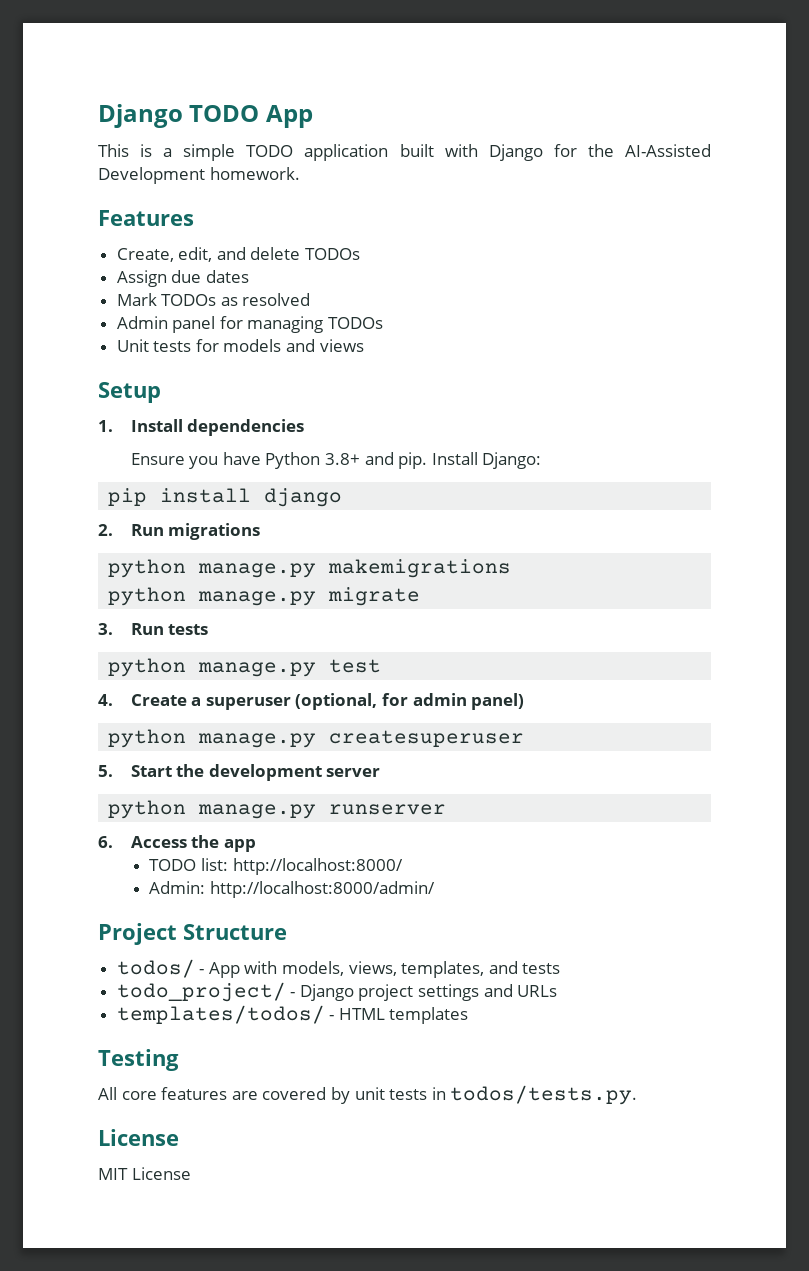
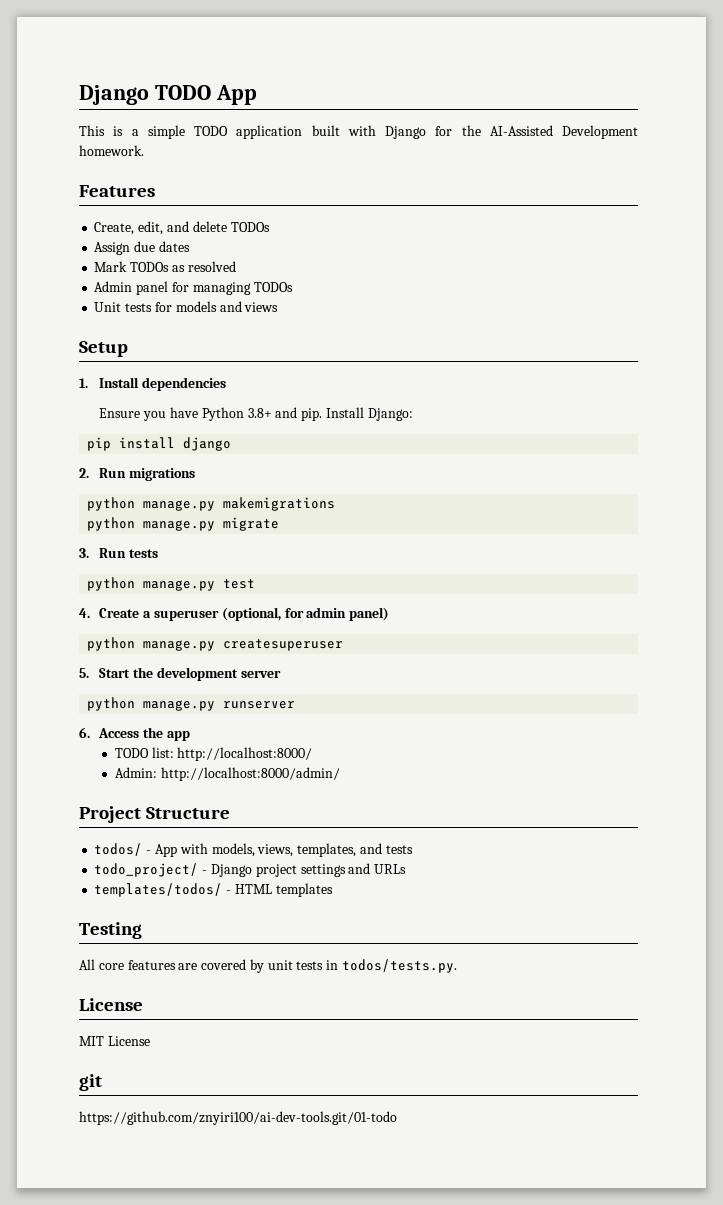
(191, 1173) none -> [79,1074,102,1091] [79,1111,397,1125] // git // https://github.com/znyiri100/ai-dev-tools.git/01-todo

